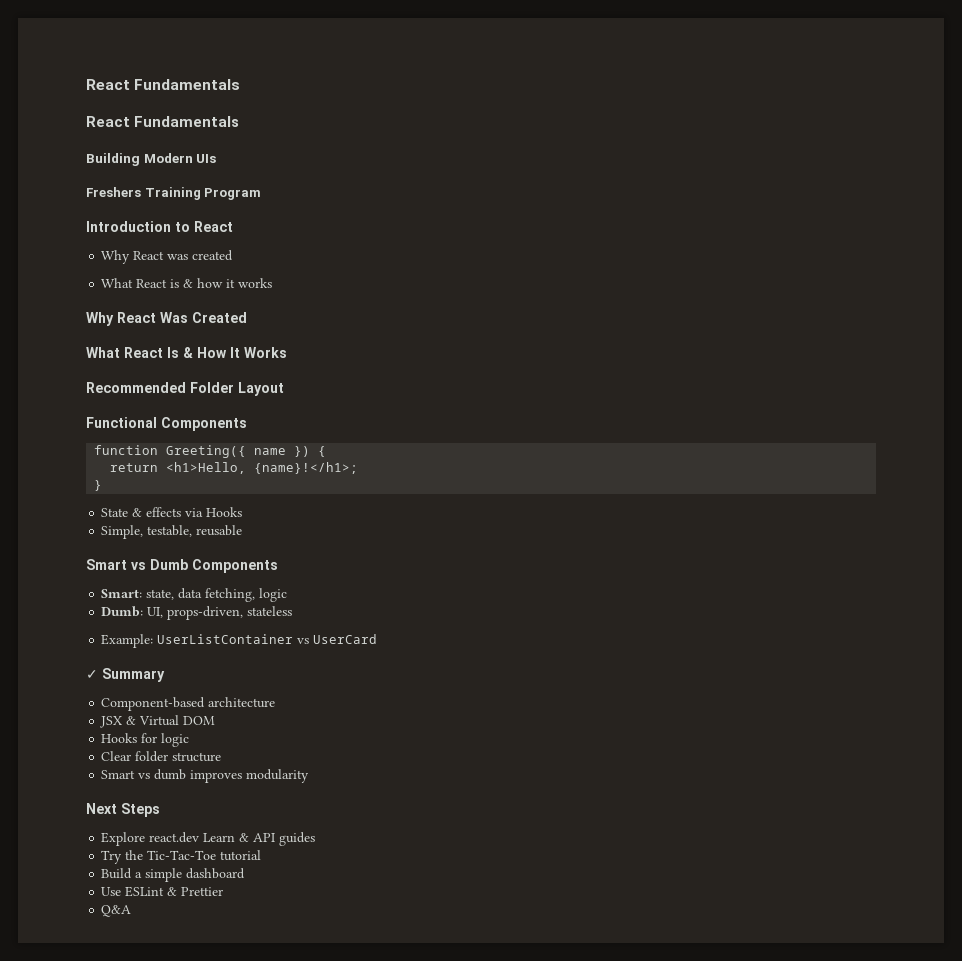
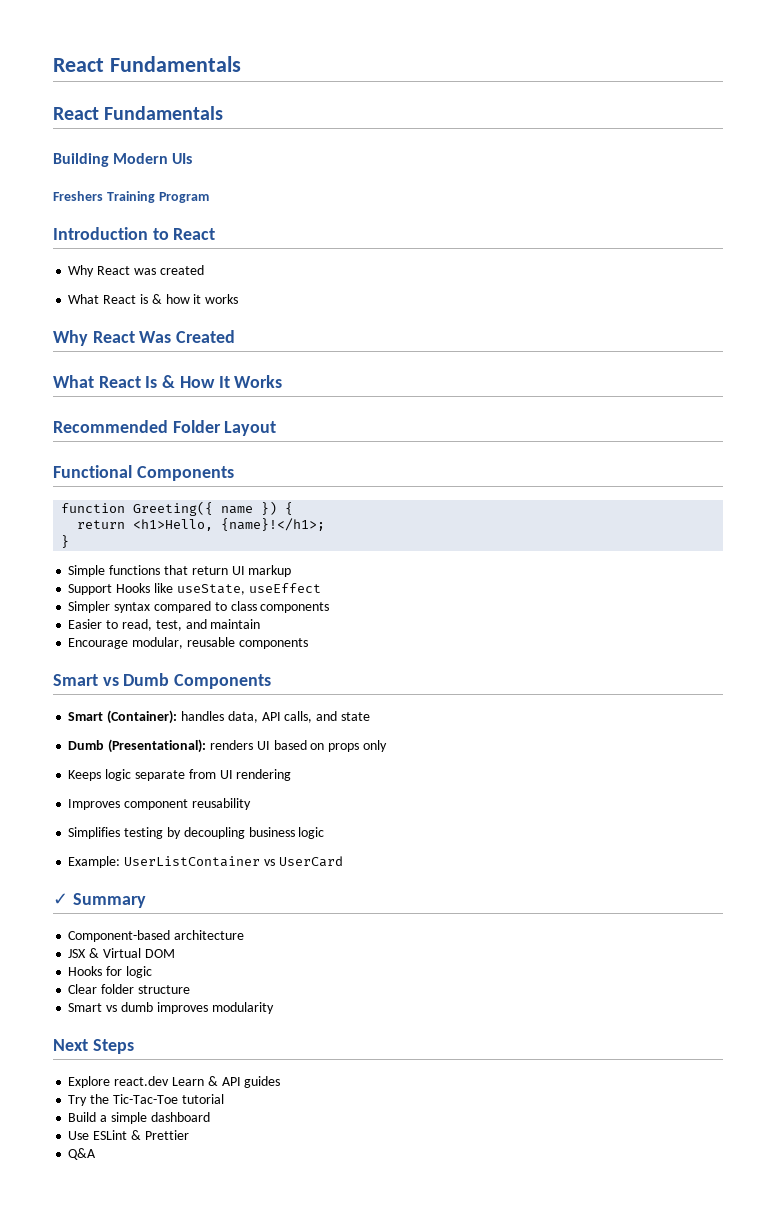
[101,507,243,517] [101,525,193,539] State & effects via Hooks // Simple, testable, -> [68,565,292,577] [68,583,321,595] [68,601,330,613] [68,619,261,631] [68,637,184,649] Simple functions that return UI markup // Support Hooks like useState, useEffect // Simpler syntax compared to class components // Easier to read, test, and maintain // Encourage modular,
(243, 530) none -> [238,638,308,649] components
[101,588,288,602] [101,606,293,620] Smart: state, data fetching, logic // Dumb: UI, props-driven, stateless -> [68,710,370,724] [68,739,387,753] [68,769,292,781] [68,798,251,810] [68,827,325,839] Smart (Container): handles data, API calls, and state // Dumb (Presentational): renders UI based on props only // Keeps logic separate from UI rendering // Improves component reusability // Simplifies testing by decoupling business logic

